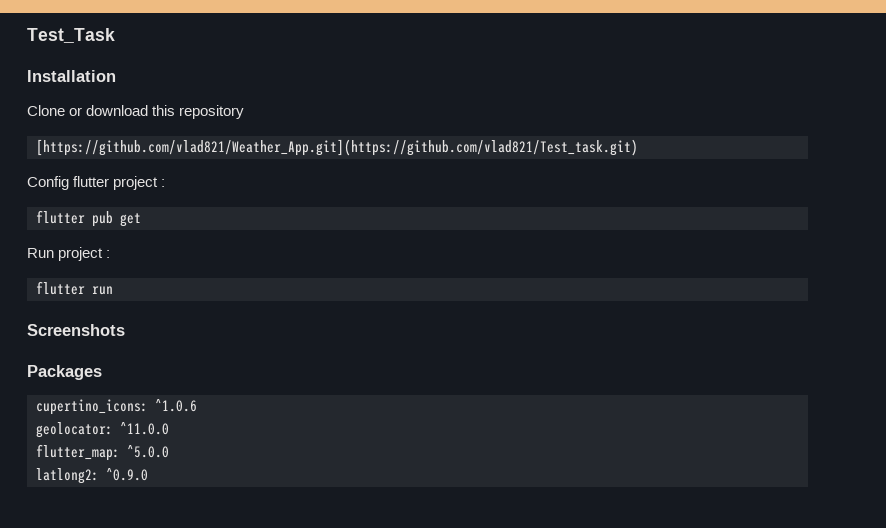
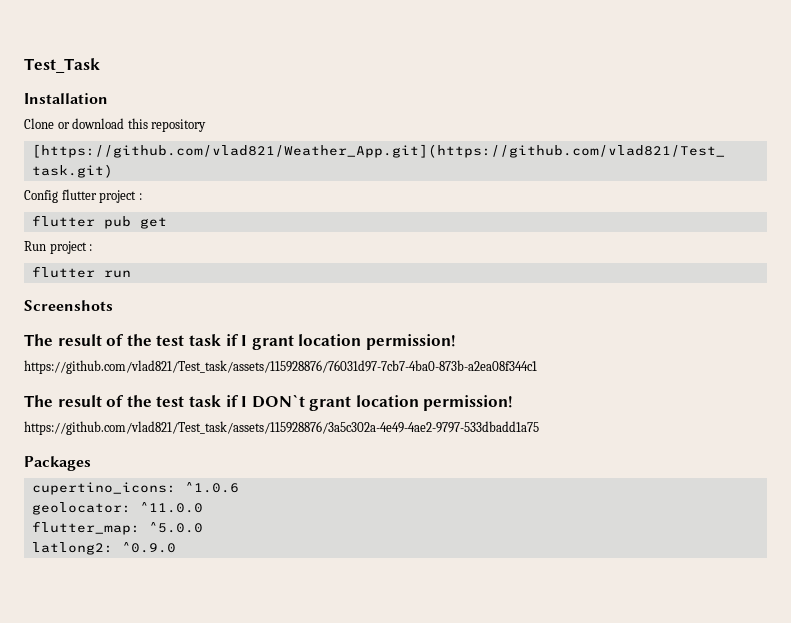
(125, 330) none -> [24,334,456,350] [24,360,537,374] [24,394,514,411] [24,421,539,435] // The result of the test task if I grant location permission! // https://github.com/vlad821/Test_task/assets/115928876/76031d97-7cb7-4ba0-873b-a2ea08f344c1 // The result of the test task if I DON`t grant location permission! // https://github.com/vlad821/Test_task/assets/115928876/3a5c302a-4e49-4ae2-9797-533dbadd1a75

